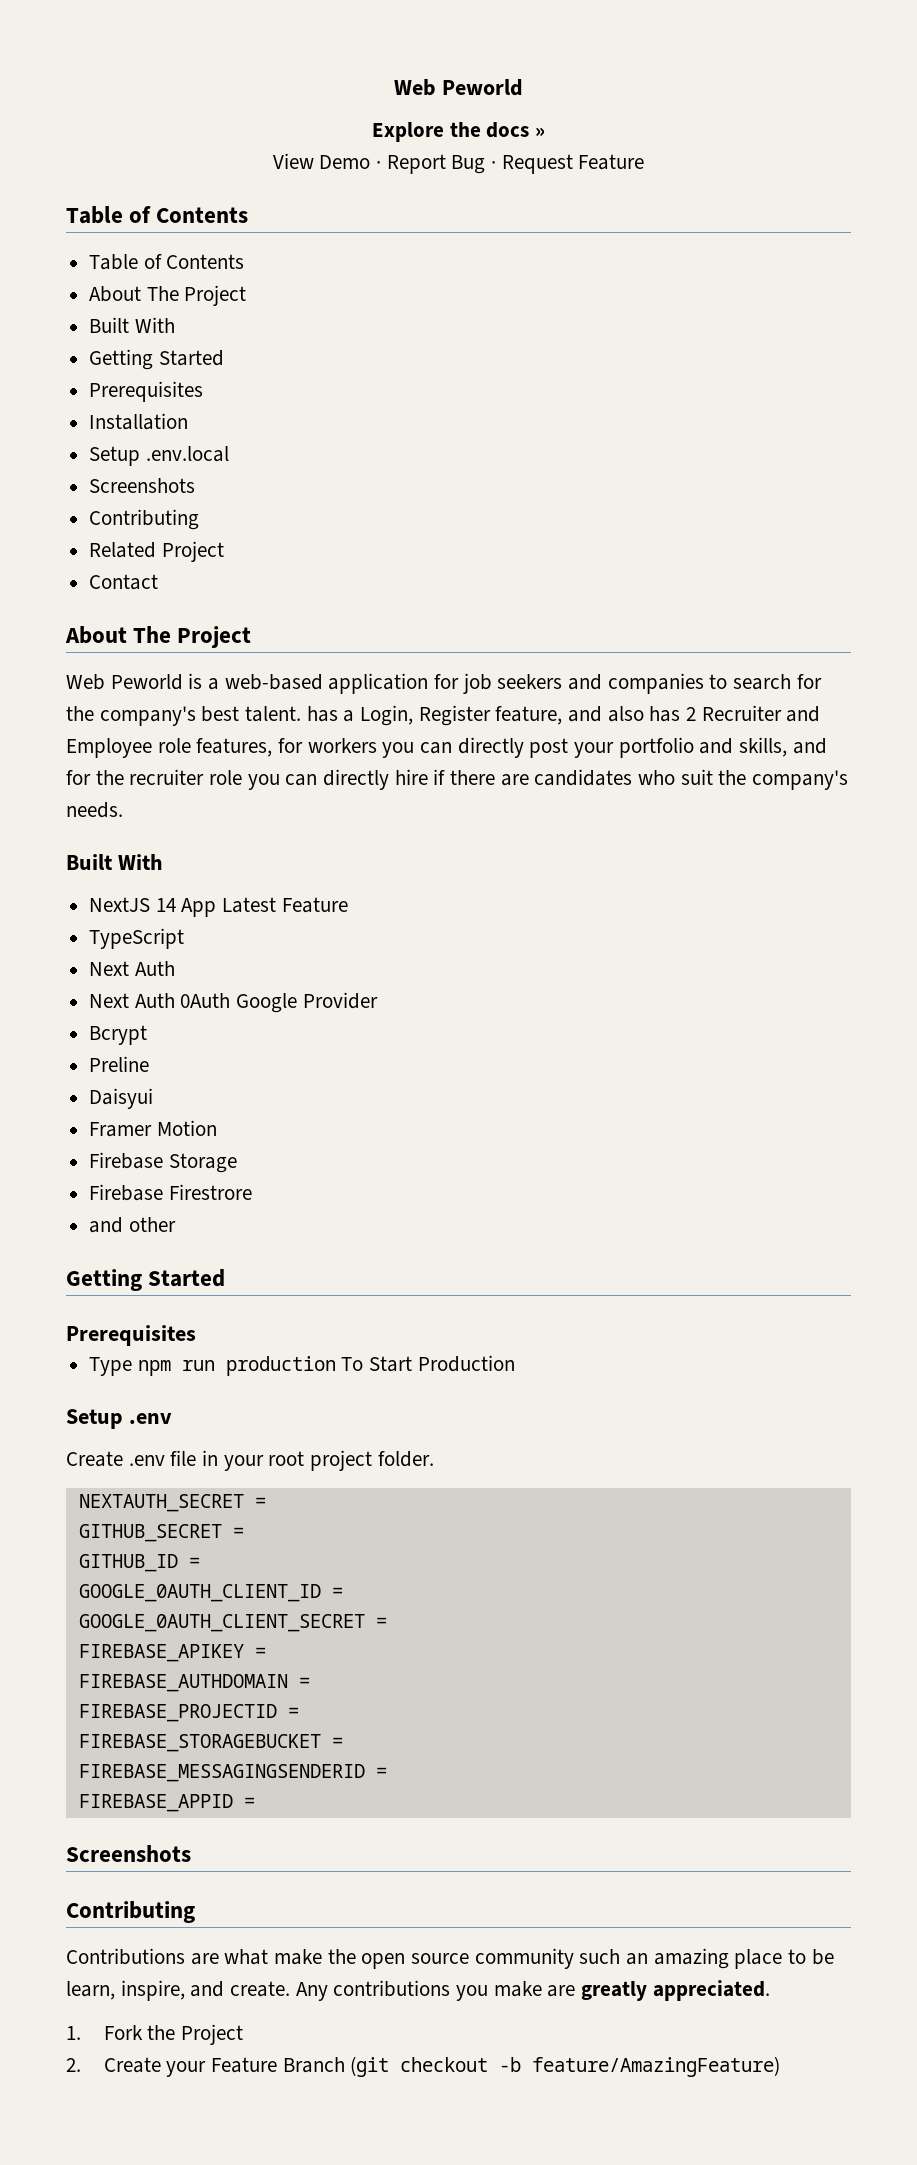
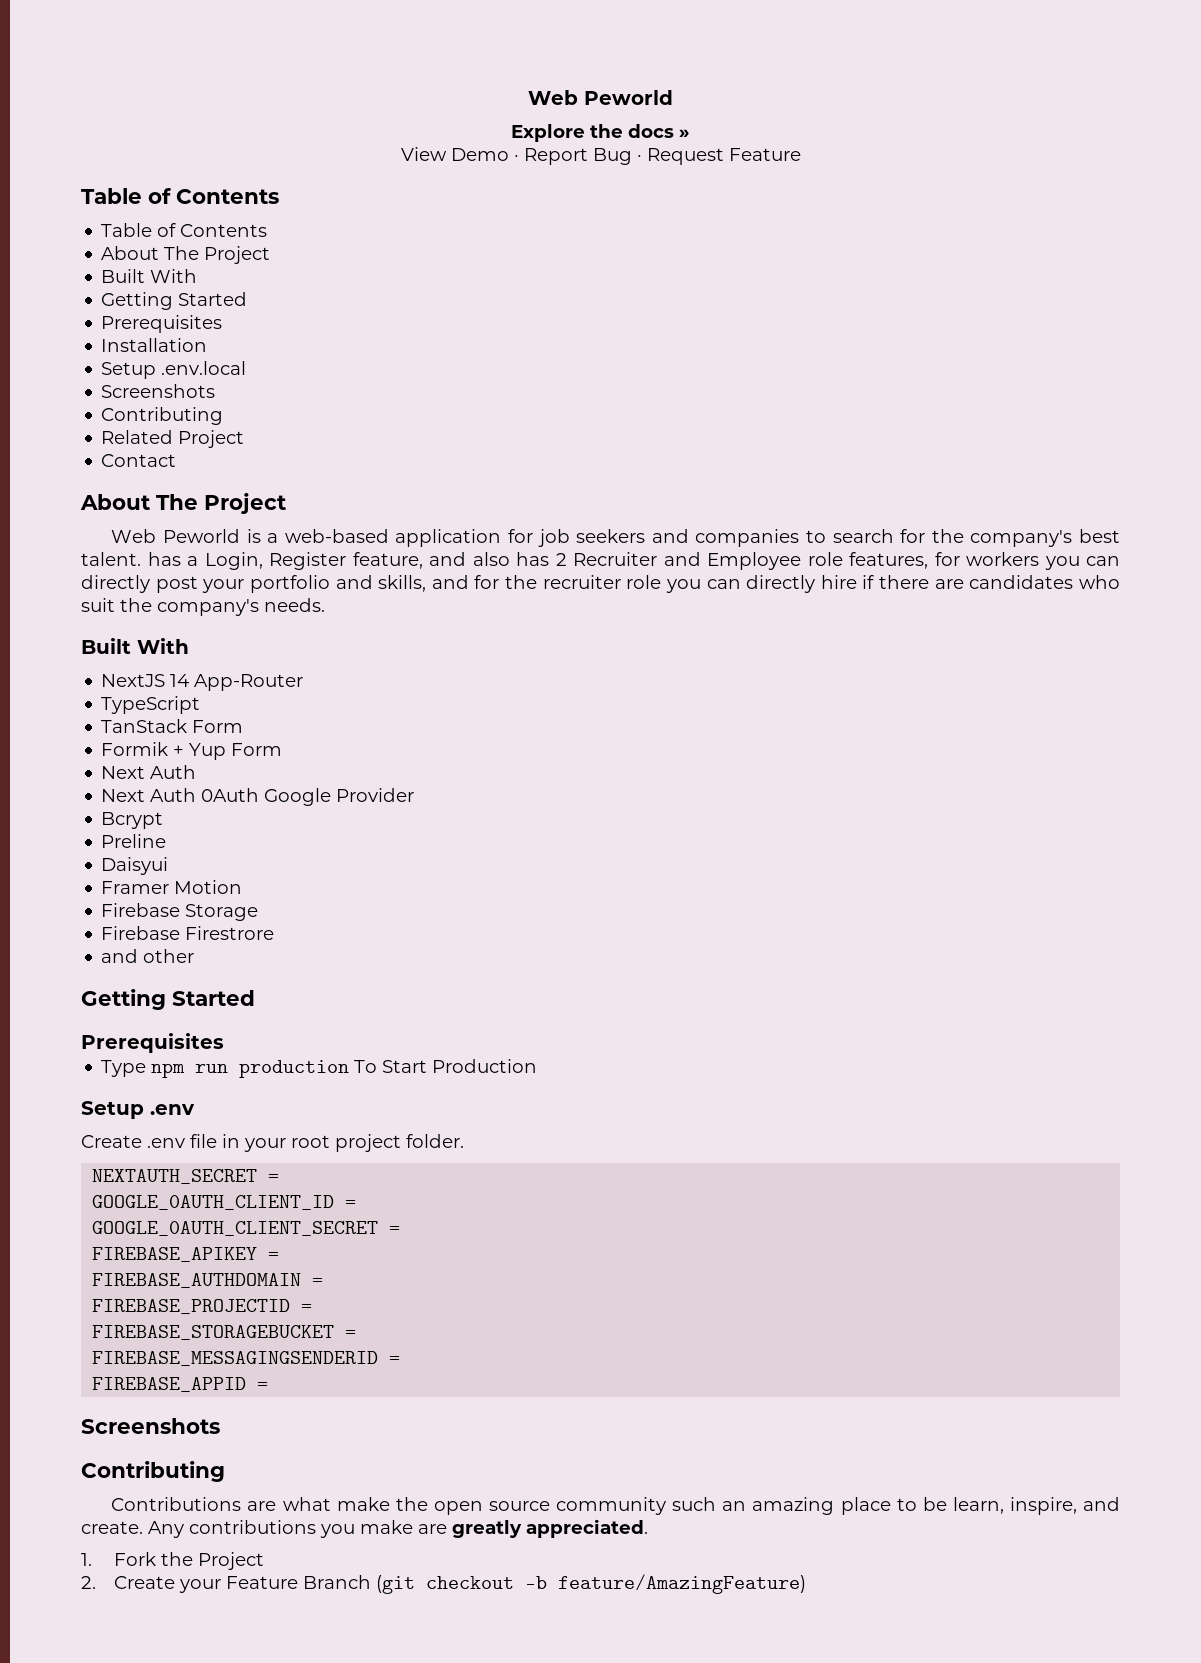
[181,897,348,917] [89,928,185,949] App Latest Feature // TypeScript -> [194,674,304,691] [101,696,201,714] [101,719,244,733] [101,742,283,760] App-Router // TypeScript // TanStack Form // Formik + Yup Form
[78,1524,244,1542] [78,1554,200,1572] // GITHUB_SECRET = // GITHUB_ID = -> (280, 1178) none

